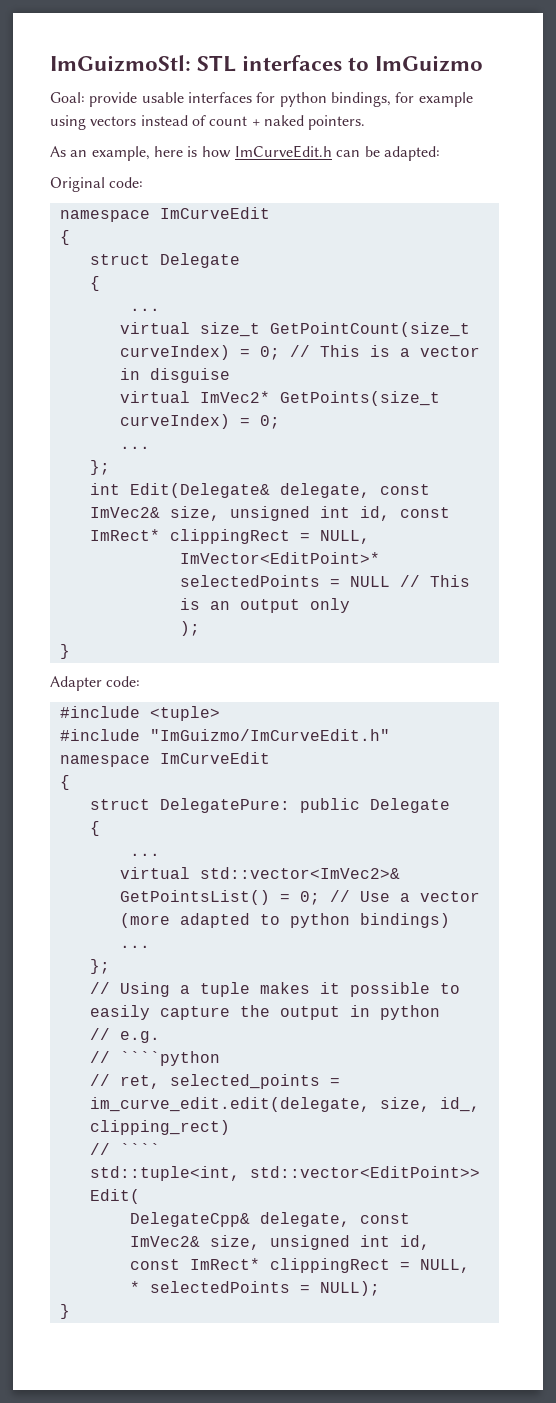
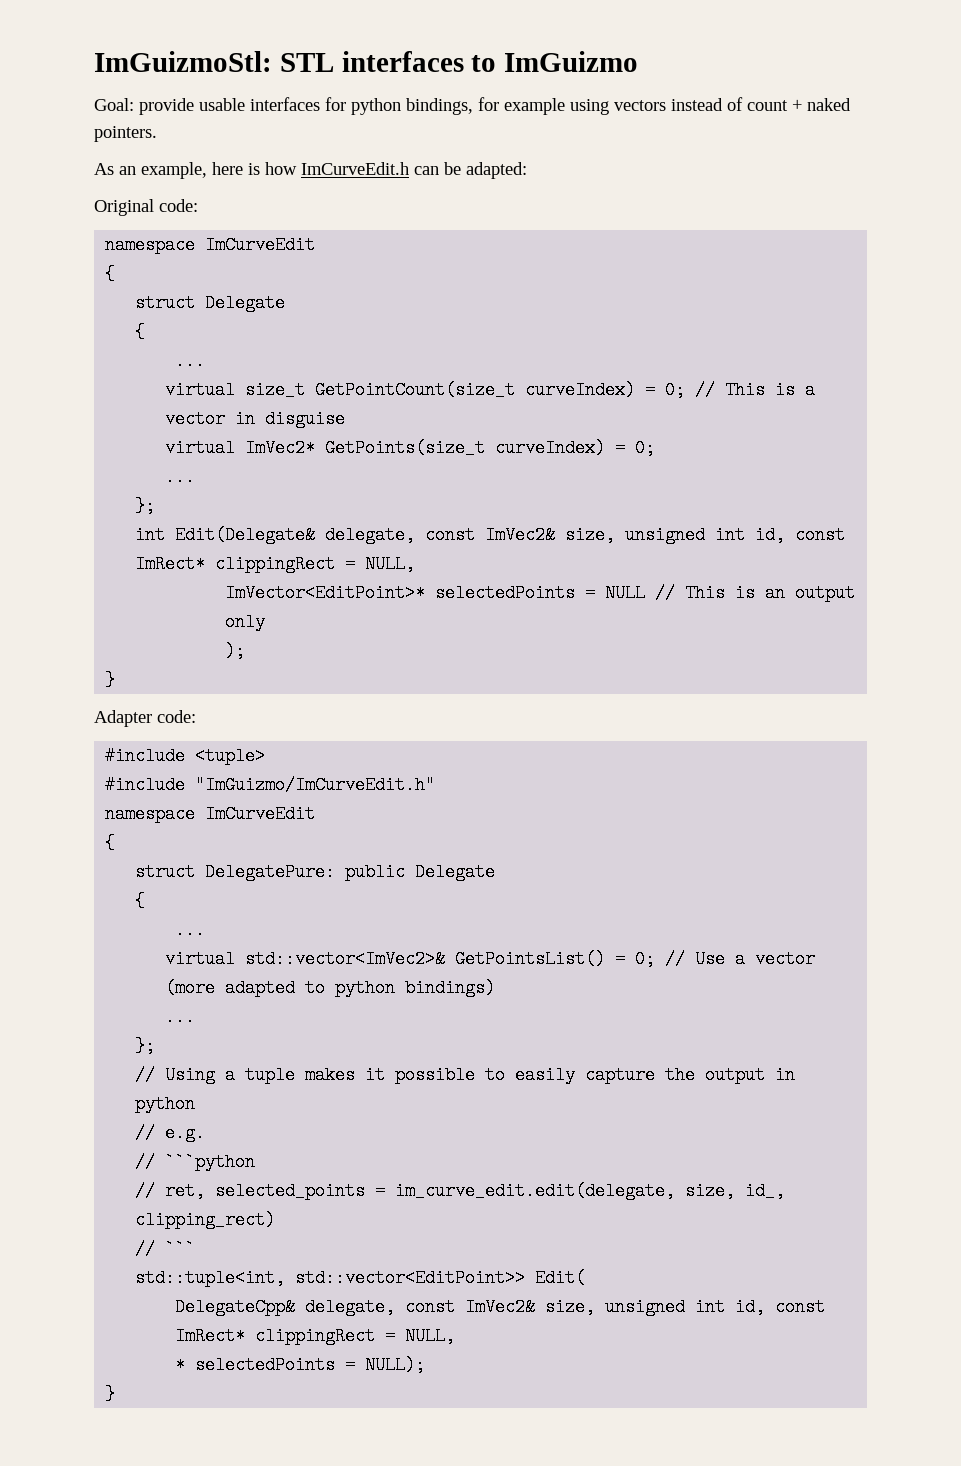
[119,1051,220,1066] ````python -> [165,1153,256,1171] ```python
[119,1143,160,1155] ```` -> [165,1240,196,1258] ```

